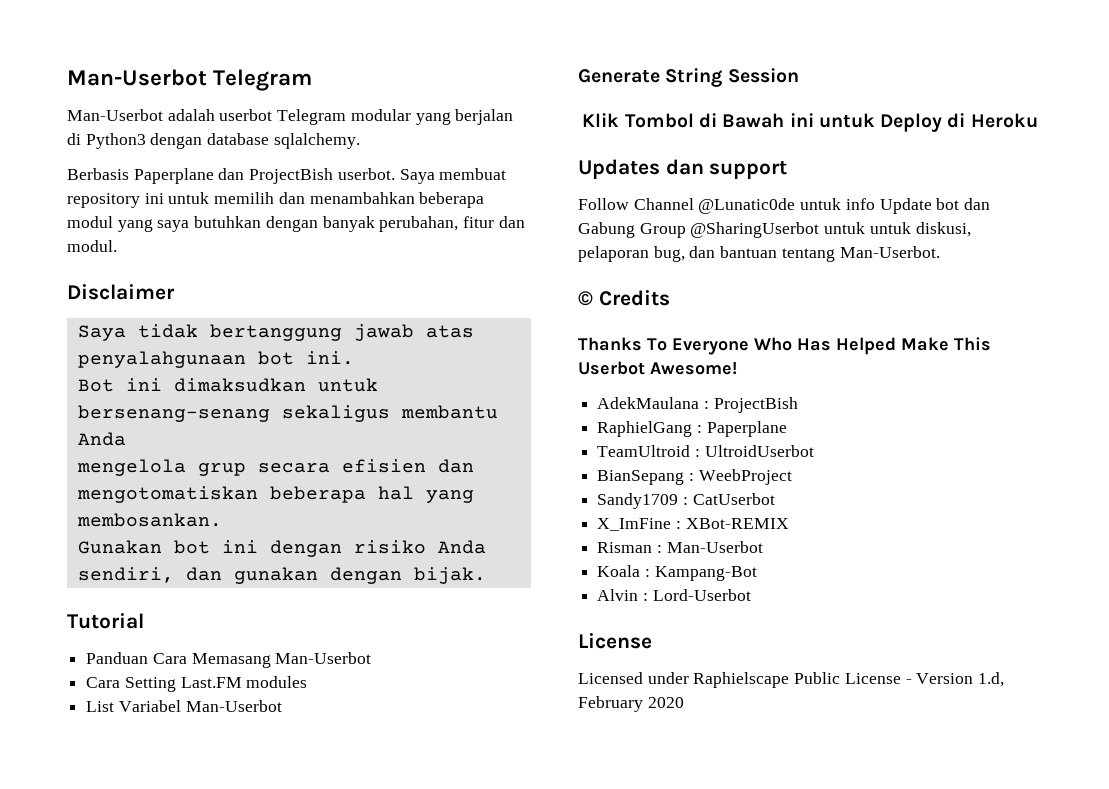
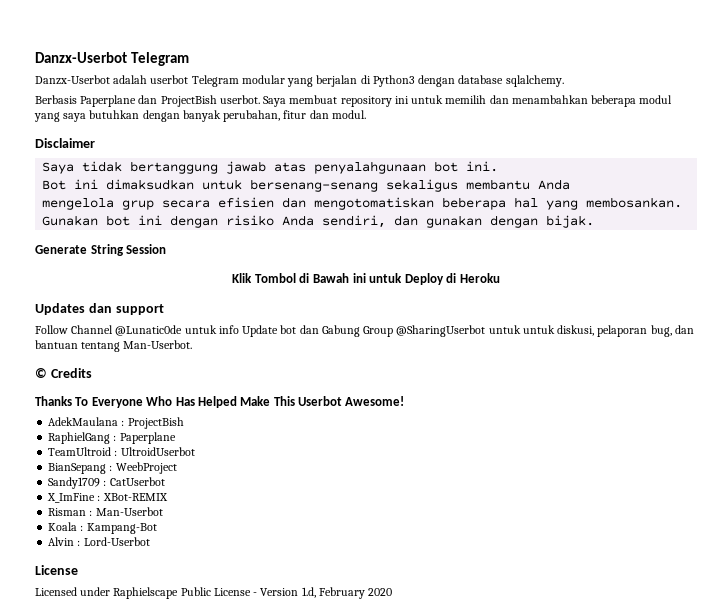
[67,69,207,86] Man-Userbot -> [35,52,127,63] Danzx-Userbot
[67,109,163,121] Man-Userbot -> [35,75,110,85] Danzx-Userbot
[67,613,144,629] [86,652,372,668] [86,676,308,692] [86,700,282,712] // Tutorial // Panduan Cara Memasang Man-Userbot // Cara Setting Last.FM modules // List Variabel Man-Userbot -> (595, 221) none

